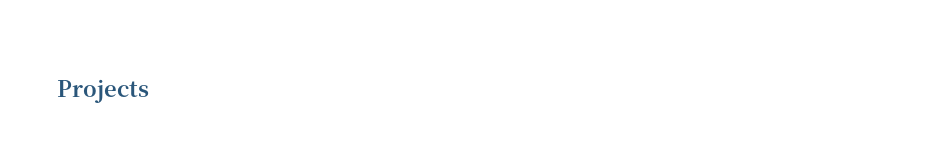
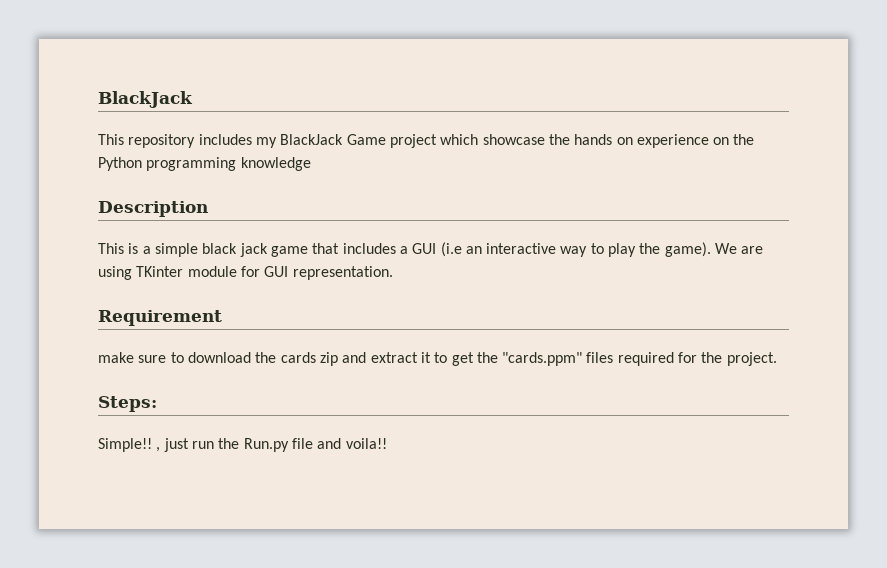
[57,79,149,103] Projects -> [98,91,193,108] [98,134,755,148] [98,157,311,171] [98,201,208,217] [98,242,764,257] [98,266,393,280] [98,310,222,326] [98,352,777,366] [98,396,157,412] [98,438,387,452] BlackJack // This repository includes my BlackJack Game project which showcase the hands on experience on the Python programming knowledge // Description // This is a simple black jack game that includes a GUI (i.e an interactive way to play the game). We are using TKinter module for GUI representation. // Requirement // make sure to download the cards zip and extract it to get the "cards.ppm" files required for the project. // Steps: // Simple!! , just run the Run.py file and voila!!

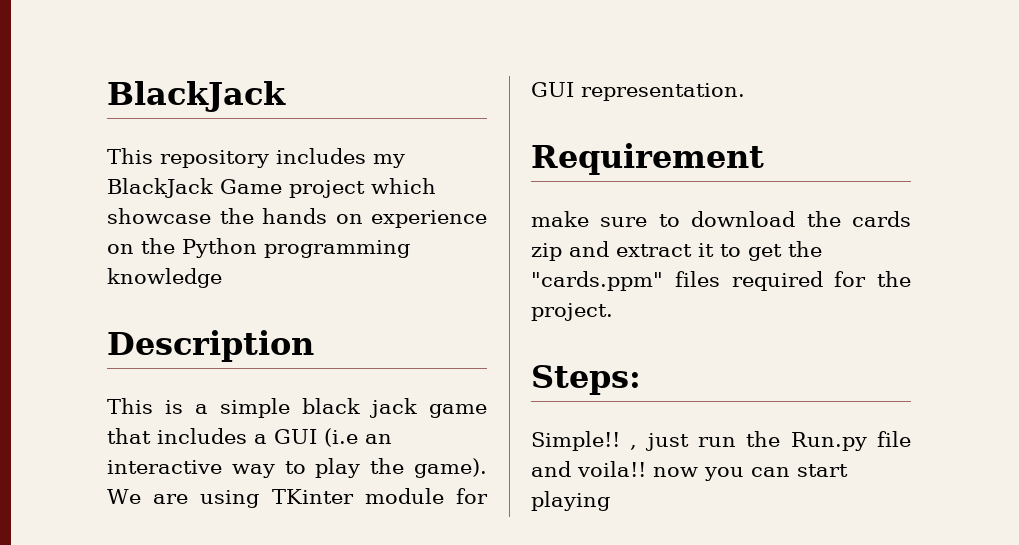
(387, 443) none -> [653,464,848,481] [531,491,610,511] now you can start playing

